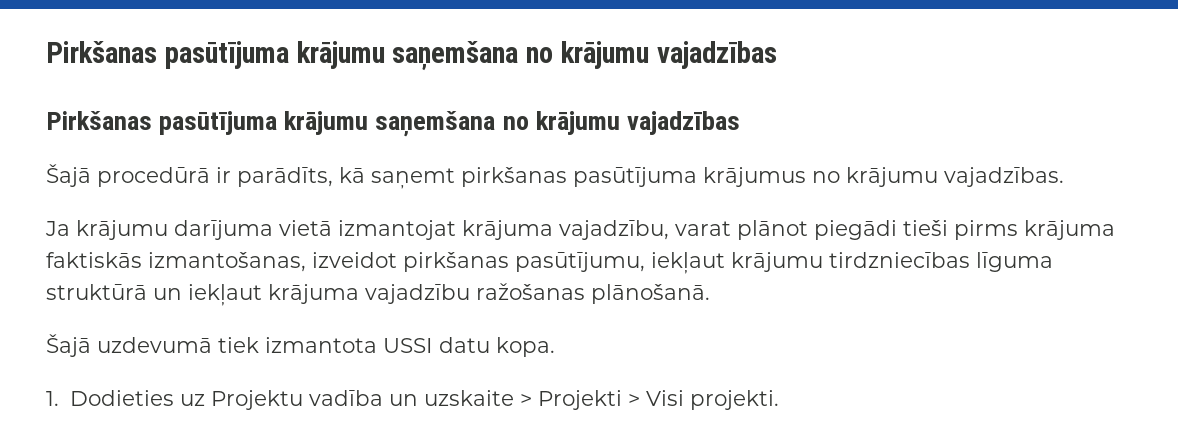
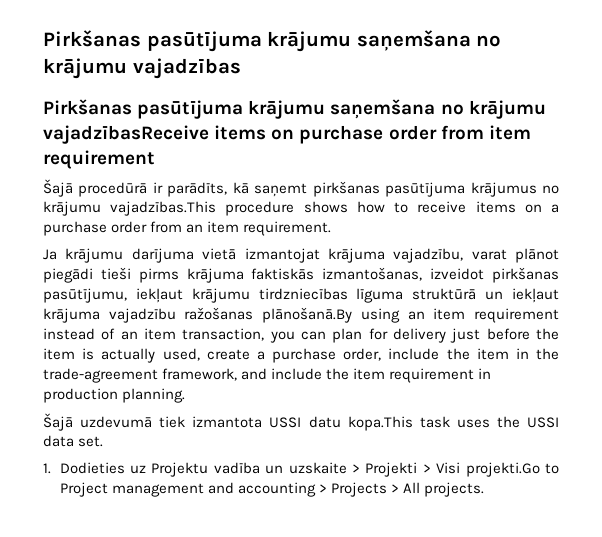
[626,111,740,135] vajadzības -> [43,125,531,144] [43,150,155,169] vajadzībasReceive items on purchase order from item requirement
[944,167,1064,187] vajadzības. -> [110,201,559,216] [43,221,332,236] vajadzības.This procedure shows how to receive items on a purchase order from an item requirement.
[591,284,710,304] plānošanā. -> [262,307,559,323] [43,328,559,343] [43,348,560,363] [43,368,492,383] [43,388,186,403] plānošanā.By using an item requirement instead of an item transaction, you can plan for delivery just before the item is actually used, create a purchase order, include the item in the trade-agreement framework, and include the item requirement in production planning.
[496,337,555,357] kopa. -> [347,416,560,431] [43,435,104,447] kopa.This task uses the USSI data set.
[690,390,780,410] projekti. -> [465,462,559,477] [59,482,484,497] projekti.Go to Project management and accounting > Projects > All projects.

